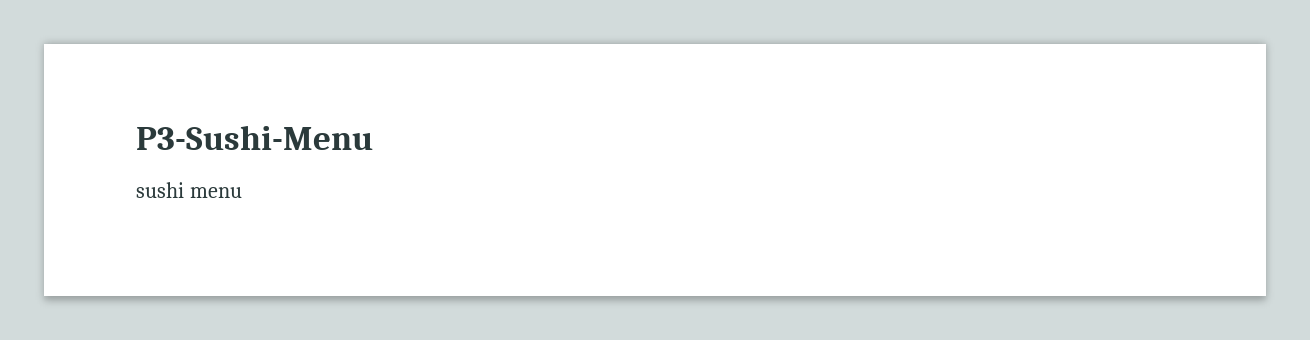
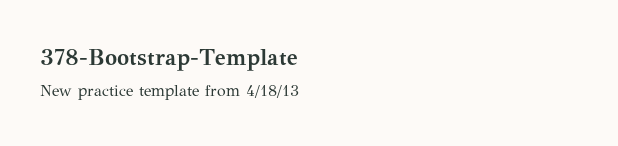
[136,125,373,150] [136,182,242,198] P3-Sushi-Menu // sushi menu -> [40,49,298,71] [40,85,299,100] 378-Bootstrap-Template // New practice template from 4/18/13

